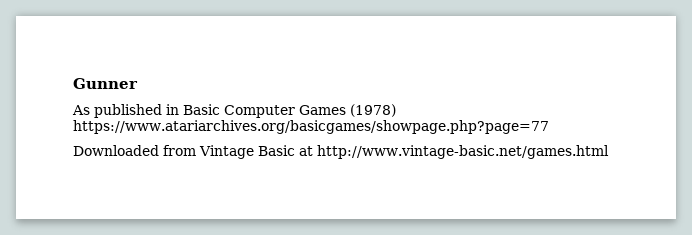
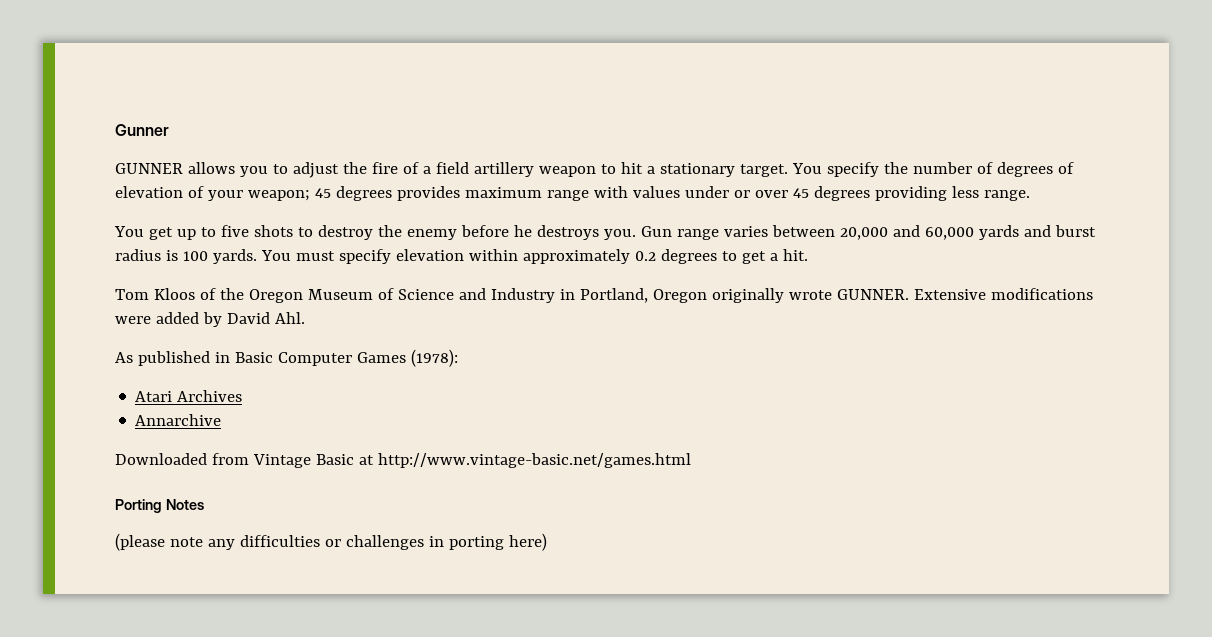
(138, 83) none -> [115,162,1074,178] [115,186,1030,201] [114,225,1096,240] [115,249,808,264] [115,288,1093,303] [115,312,305,327] // GUNNER allows you to adjust the fire of a field artillery weapon to hit a stationary target. You specify the number of degrees of elevation of your weapon; 45 degrees provides maximum range with values under or over 45 degrees providing less range. // You get up to five shots to destroy the enemy before he destroys you. Gun range varies between 20,000 and 60,000 yards and burst radius is 100 yards. You must specify elevation within approximately 0.2 degrees to get a hit. // Tom Kloos of the Oregon Museum of Science and Industry in Portland, Oregon originally wrote GUNNER. Extensive modifications were added by David Ahl.
[350,104,396,117] [73,120,549,134] (1978) https://www.atariarchives.org/basicgames/showpage.php?page=77 -> [410,349,458,367] [135,390,243,402] [135,414,222,426] (1978): // Atari Archives // Annarchive
(609, 152) none -> [115,499,204,513] [115,533,547,551] // Porting Notes // (please note any difficulties or challenges in porting here)

